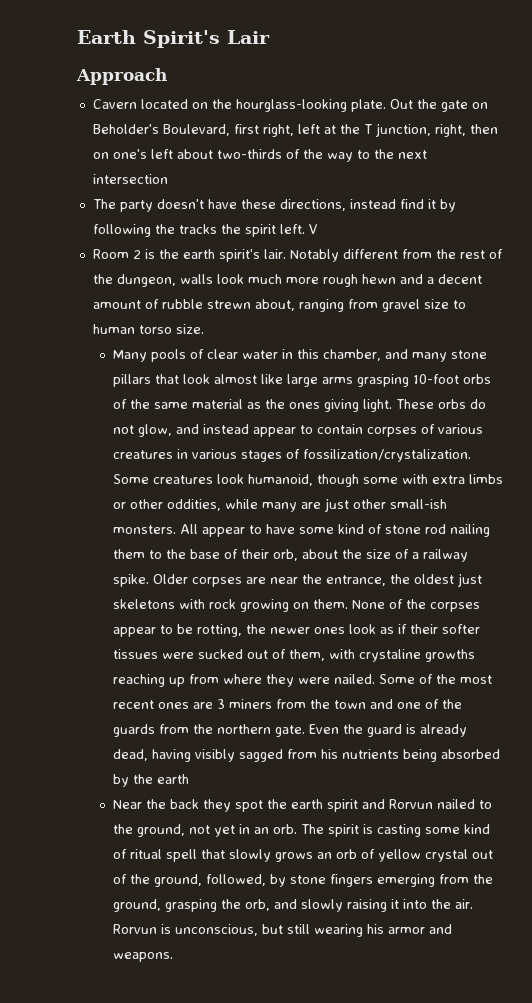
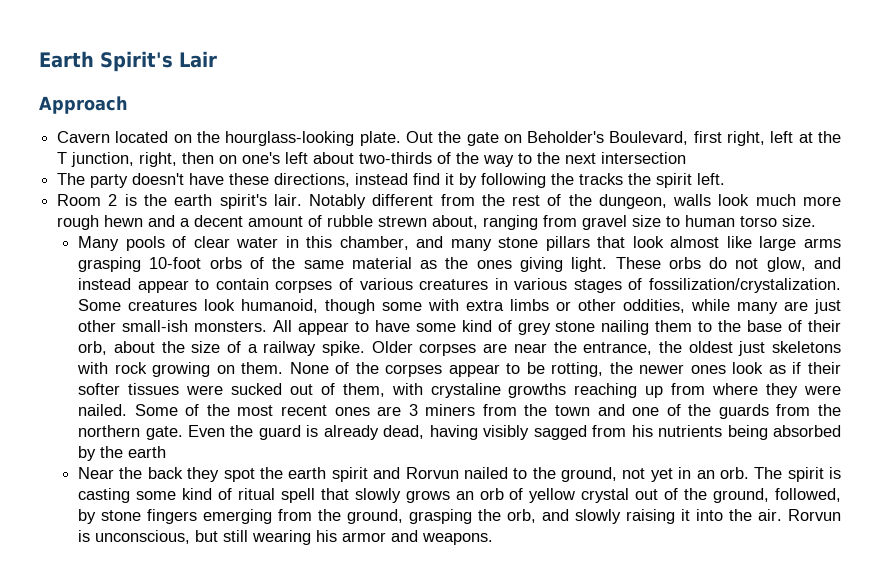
[308,224,318,234] V -> (726, 179) none
[384,524,446,534] stone rod -> [517,321,596,335] grey stone

